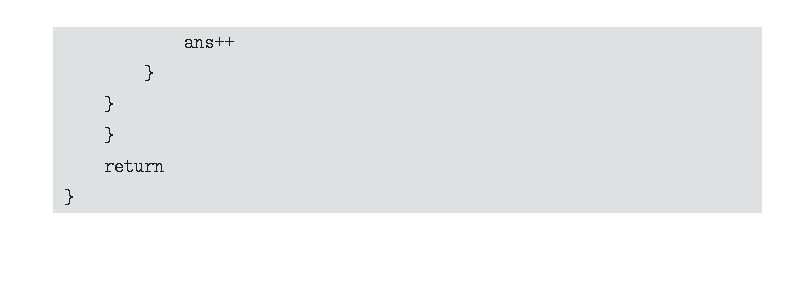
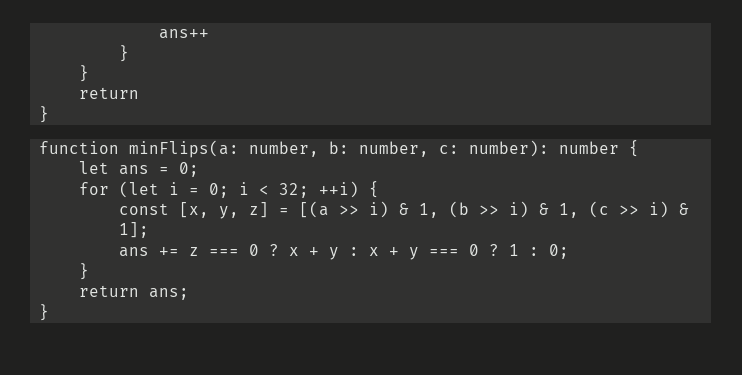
[103,127,114,145] // } -> (90, 73) none
(74, 198) none -> [39,140,640,158] [79,161,200,177] [79,181,380,198] [119,201,690,219] [119,222,150,238] [119,244,570,260] [79,263,90,280] [79,285,190,300] [39,304,50,321] // function minFlips(a: number, b: number, c: number): number { // let ans = 0; // for (let i = 0; i < 32; ++i) { // const [x, y, z] = [(a >> i) & 1, (b >> i) & 1, (c >> i) & 1]; // ans += z === 0 ? x + y : x + y === 0 ? 1 : 0; // } // return ans; // }

